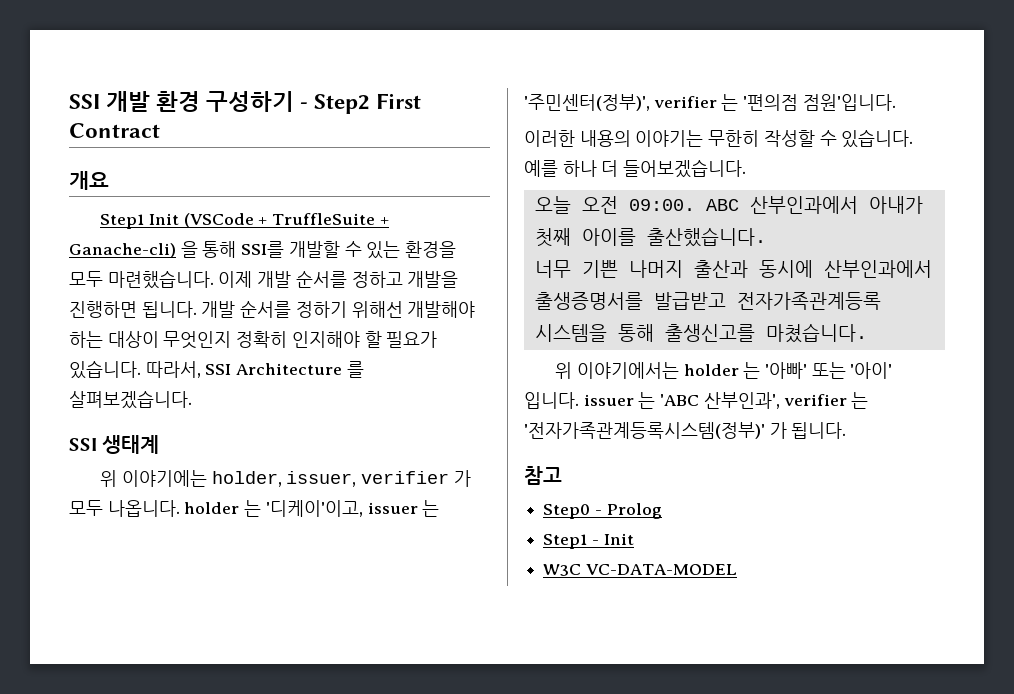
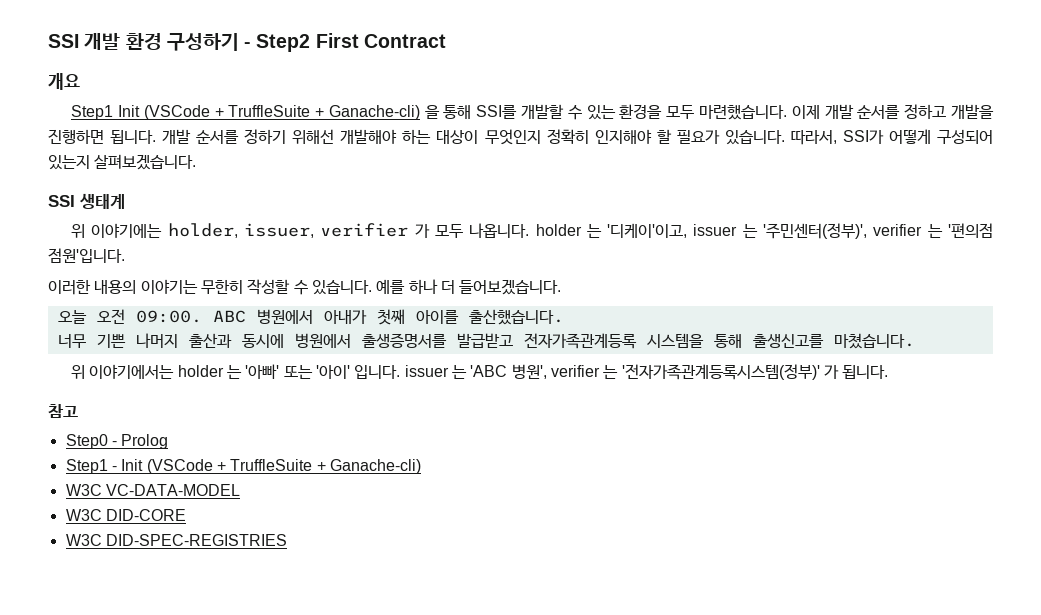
[205,361,364,378] SSI Architecture 를 -> [842,129,993,144] [48,155,90,170] SSI가 어떻게 구성되어 있는지
[749,196,858,214] 산부인과에서 -> [256,309,313,324] 병원에서
[823,260,932,278] 산부인과에서 -> [294,333,351,348] 병원에서
[703,392,780,409] 산부인과', -> [511,364,547,379] 병원',
[543,564,737,576] // W3C VC-DATA-MODEL -> [146,459,421,474] [65,484,240,496] [65,509,186,521] [65,534,287,546] (VSCode + TruffleSuite + Ganache-cli) // W3C VC-DATA-MODEL // W3C DID-CORE // W3C DID-SPEC-REGISTRIES

